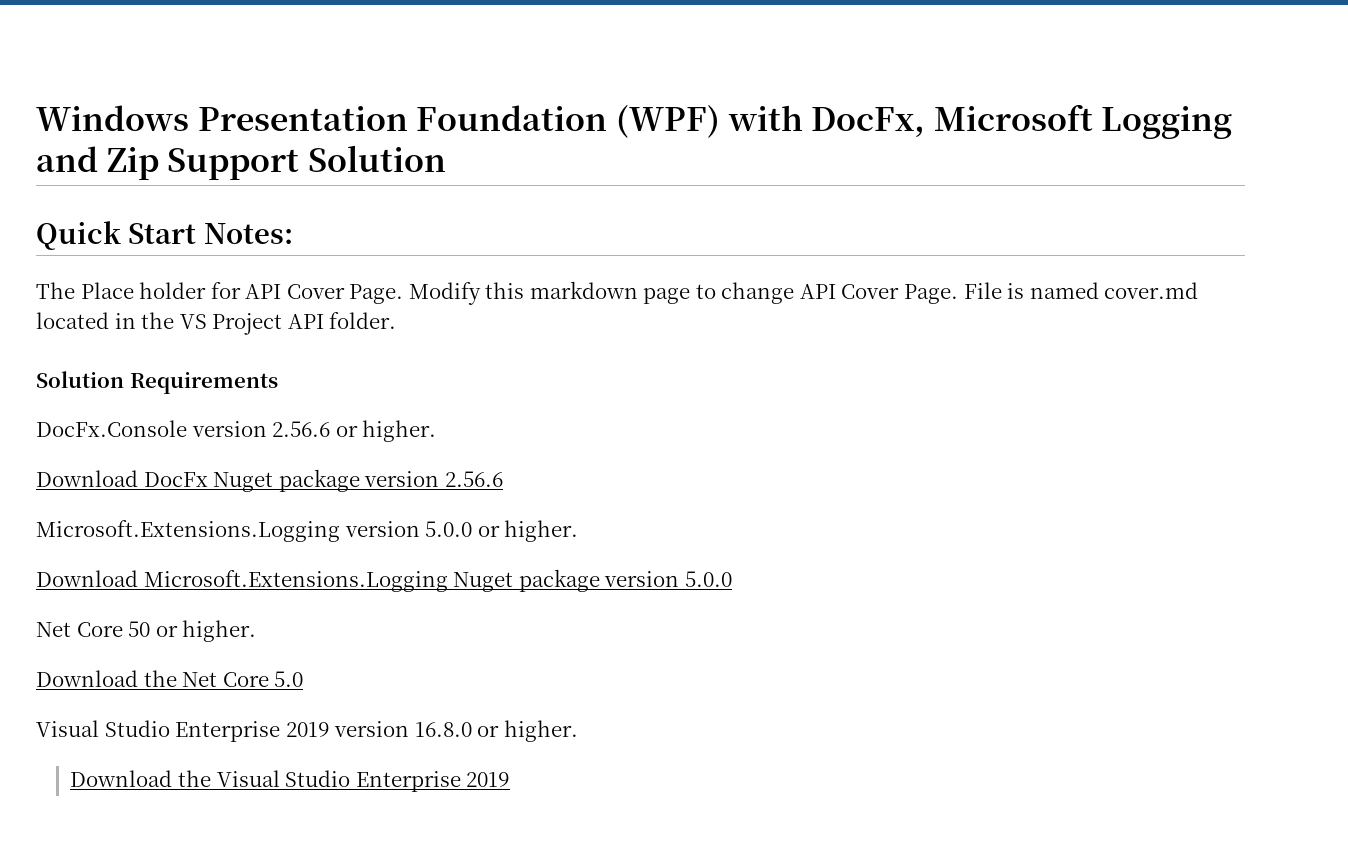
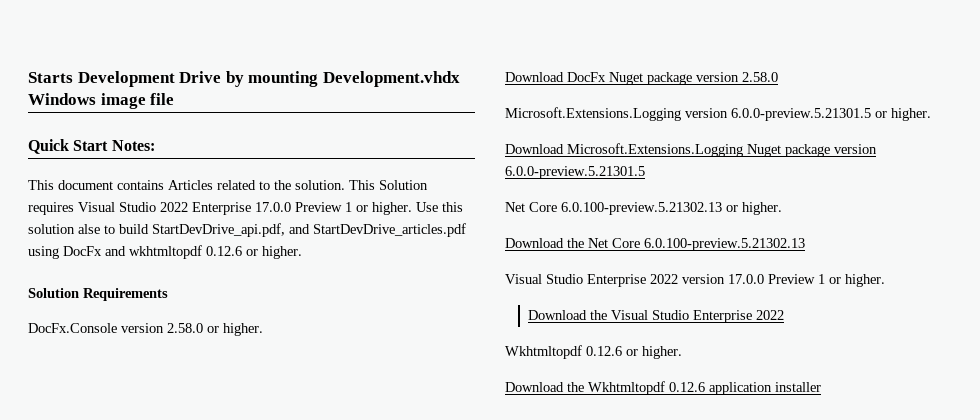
[36,104,1233,139] [36,145,446,180] [36,221,293,250] [36,281,1199,305] [36,312,397,335] Windows Presentation Foundation (WPF) with DocFx, Microsoft Logging and Zip Support Solution // Quick Start Notes: // The Place holder for API Cover Page. Modify this markdown page to change API Cover Page. File is named cover.md located in the VS Project API folder. -> [28,71,460,87] [28,93,175,109] [28,139,155,154] [28,180,428,190] [28,202,463,215] [28,223,466,237] [28,245,302,259] Starts Development Drive by mounting Development.vhdx Windows image file // Quick Start Notes: // This document contains Articles related to the solution. This Solution requires Visual Studio 2022 Enterprise 17.0.0 Preview 1 or higher. Use this solution alse to build StartDevDrive_api.pdf, and StartDevDrive_articles.pdf using DocFx and wkhtmltopdf 0.12.6 or higher.
[272,421,331,437] 2.56.6 -> [167,323,203,333] 2.58.0
[444,471,503,487] 2.56.6 -> [742,72,778,82] 2.58.0
[425,521,473,537] 5.0.0 -> [731,108,871,121] 6.0.0-preview.5.21301.5
[684,571,732,587] [36,621,151,637] 5.0.0 // Net Core 50 -> [505,166,645,179] [505,202,722,215] 6.0.0-preview.5.21301.5 // Net Core 6.0.100-preview.5.21302.13
[274,671,304,687] [36,720,472,742] 5.0 // Visual Studio Enterprise 2019 version 16.8.0 -> [644,238,805,251] [505,274,825,287] 6.0.100-preview.5.21302.13 // Visual Studio Enterprise 2022 version 17.0.0 Preview 1
[466,772,511,787] 2019 -> [756,310,785,320] [505,345,682,359] [505,381,821,395] 2022 // Wkhtmltopdf 0.12.6 or higher. // Download the Wkhtmltopdf 0.12.6 application installer

